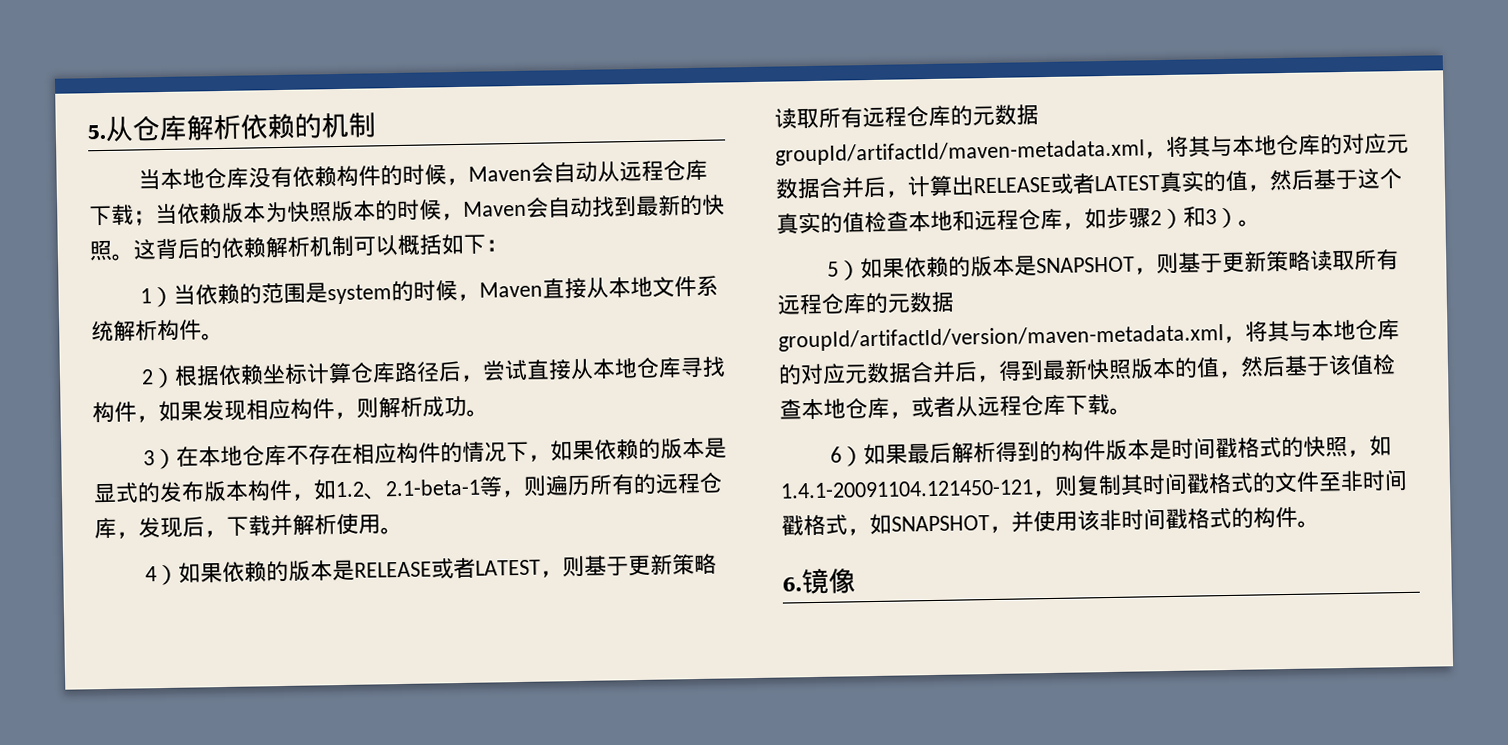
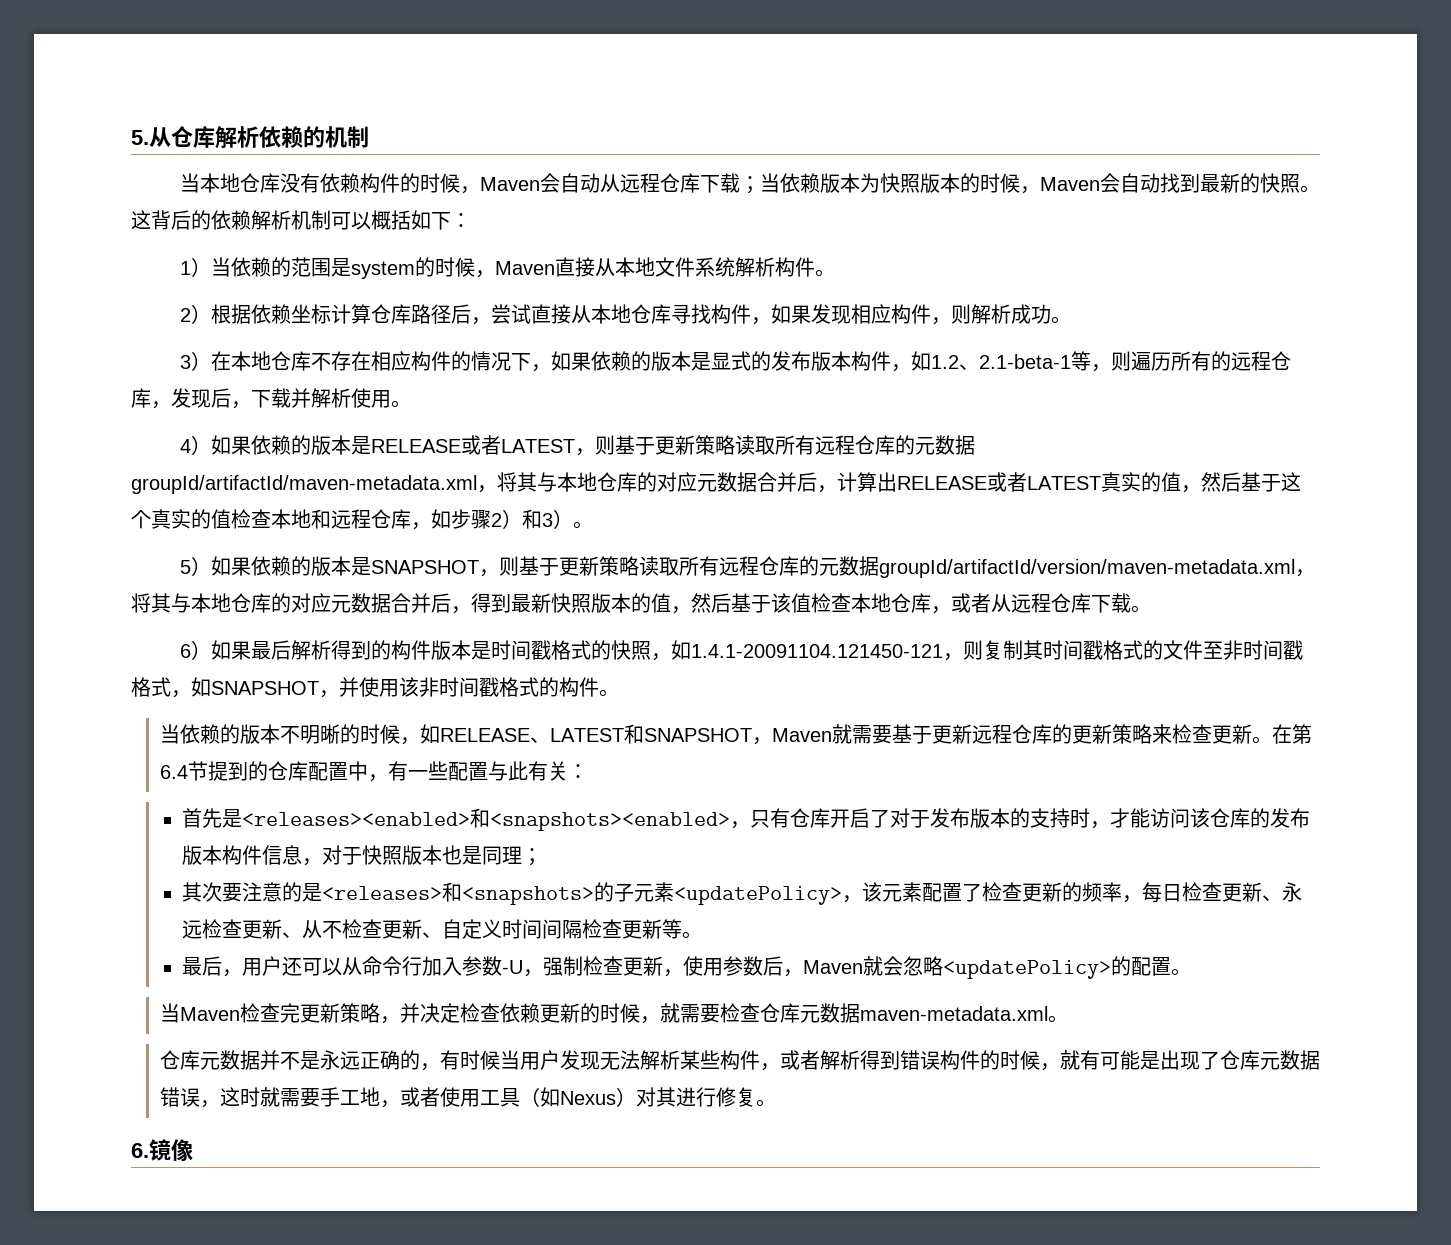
(1320, 524) none -> [159,724,1312,745] [159,761,588,782] [181,808,1310,831] [181,845,542,866] [181,882,1302,905] [181,919,702,939] [181,956,1191,979] [159,1003,1068,1024] [159,1050,1320,1071] [159,1087,776,1108] // 当依赖的版本不明晰的时候，如RELEASE、LATEST和SNAPSHOT，Maven就需要基于更新远程仓库的更新策略来检查更新。在第6.4节提到的仓库配置中，有一些配置与此有关： // 首先是<releases><enabled>和<snapshots><enabled>，只有仓库开启了对于发布版本的支持时，才能访问该仓库的发布版本构件信息，对于快照版本也是同理； // 其次要注意的是<releases>和<snapshots>的子元素<updatePolicy>，该元素配置了检查更新的频率，每日检查更新、永远检查更新、从不检查更新、自定义时间间隔检查更新等。 // 最后，用户还可以从命令行加入参数-U，强制检查更新，使用参数后，Maven就会忽略<updatePolicy>的配置。 // 当Maven检查完更新策略，并决定检查依赖更新的时候，就需要检查仓库元数据maven-metadata.xml。 // 仓库元数据并不是永远正确的，有时候当用户发现无法解析某些构件，或者解析得到错误构件的时候，就有可能是出现了仓库元数据错误，这时就需要手工地，或者使用工具（如Nexus）对其进行修复。

